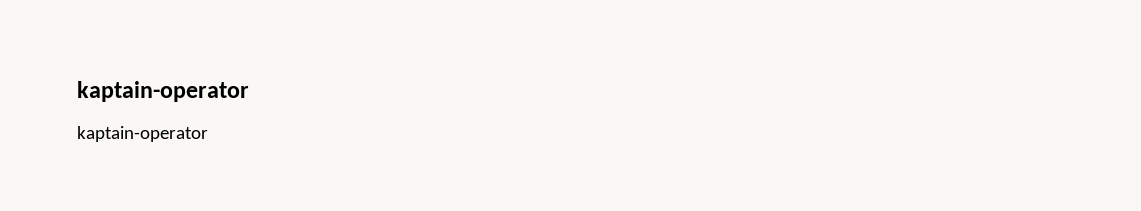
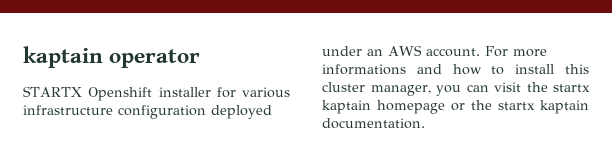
[77,81,249,102] [77,126,208,142] kaptain-operator // kaptain-operator -> [23,46,201,68] [23,86,290,101] [23,105,272,119] [322,45,547,57] [322,64,589,75] [322,82,590,96] [322,100,589,114] [322,118,425,129] kaptain operator // STARTX Openshift installer for various infrastructure configuration deployed under an AWS account. For more informations and how to install this cluster manager, you can visit the startx kaptain homepage or the startx kaptain documentation.

